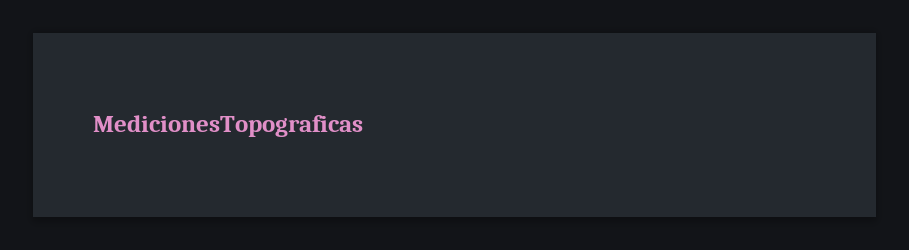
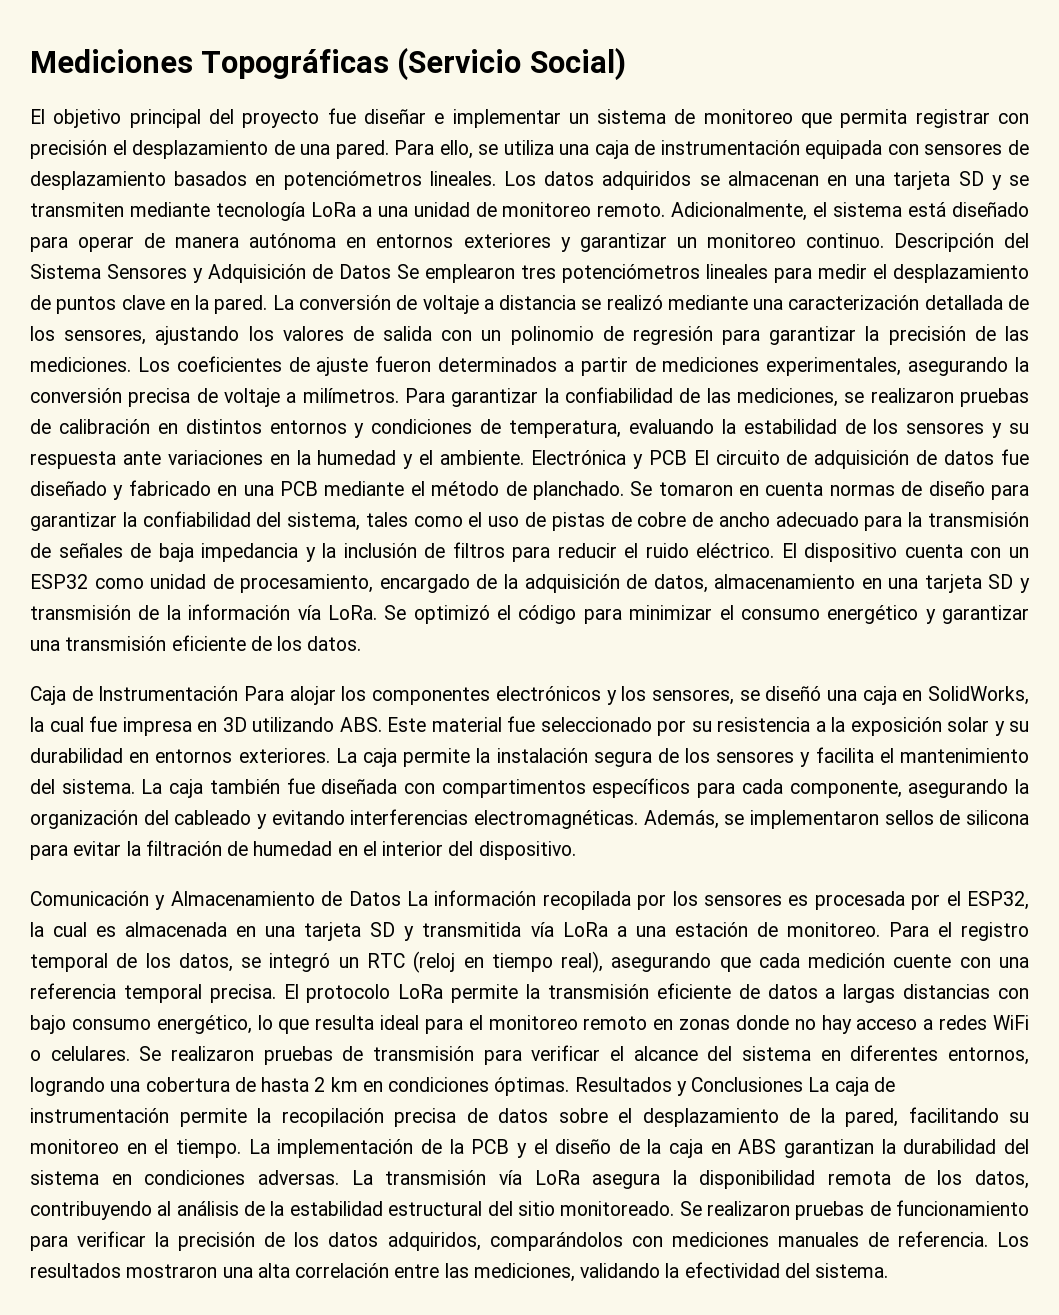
[93,115,363,137] MedicionesTopograficas -> [30,48,626,81] [30,108,1029,128] [30,140,1029,159] [30,171,1030,190] [30,202,1030,221] [30,233,1029,252] [30,264,1029,283] [30,295,1030,314] [30,326,1029,345] [30,356,1029,376] [30,387,1030,407] [30,419,1029,438] [30,449,1030,469] [30,480,1030,500] [30,511,1030,531] [30,542,1029,562] [30,574,1030,593] [30,604,1029,624] [30,635,362,651] [30,686,1029,705] [30,716,1029,736] [30,747,1029,767] [30,778,1029,798] [30,809,1029,829] [30,840,576,860] [30,890,1029,910] [30,922,1030,941] [30,951,1030,973] [30,983,1029,1003] [30,1015,1030,1034] [30,1045,1029,1065] [30,1077,895,1096] [30,1107,1029,1127] [30,1139,1029,1158] [30,1170,1029,1189] [30,1200,1029,1220] [30,1231,1029,1251] [30,1262,889,1282] Mediciones Topográficas (Servicio Social) // El objetivo principal del proyecto fue diseñar e implementar un sistema de monitoreo que permita registrar con precisión el desplazamiento de una pared. Para ello, se utiliza una caja de instrumentación equipada con sensores de desplazamiento basados en potenciómetros lineales. Los datos adquiridos se almacenan en una tarjeta SD y se transmiten mediante tecnología LoRa a una unidad de monitoreo remoto. Adicionalmente, el sistema está diseñado para operar de manera autónoma en entornos exteriores y garantizar un monitoreo continuo. Descripción del Sistema Sensores y Adquisición de Datos Se emplearon tres potenciómetros lineales para medir el desplazamiento de puntos clave en la pared. La conversión de voltaje a distancia se realizó mediante una caracterización detallada de los sensores, ajustando los valores de salida con un polinomio de regresión para garantizar la precisión de las mediciones. Los coeficientes de ajuste fueron determinados a partir de mediciones experimentales, asegurando la conversión precisa de voltaje a milímetros. Para garantizar la confiabilidad de las mediciones, se realizaron pruebas de calibración en distintos entornos y condiciones de temperatura, evaluando la estabilidad de los sensores y su respuesta ante variaciones en la humedad y el ambiente. Electrónica y PCB El circuito de adquisición de datos fue diseñado y fabricado en una PCB mediante el método de planchado. Se tomaron en cuenta normas de diseño para garantizar la confiabilidad del sistema, tales como el uso de pistas de cobre de ancho adecuado para la transmisión de señales de baja impedancia y la inclusión de filtros para reducir el ruido eléctrico. El dispositivo cuenta con un ESP32 como unidad de procesamiento, encargado de la adquisición de datos, almacenamiento en una tarjeta SD y transmisión de la información vía LoRa. Se optimizó el código para minimizar el consumo energético y garantizar una transmisión eficiente de los datos. // Caja de Instrumentación Para alojar los componentes electrónicos y los sensores, se diseñó una caja en SolidWorks, la cual fue impresa en 3D utilizando ABS. Este material fue seleccionado por su resistencia a la exposición solar y su durabilidad en entornos exteriores. La caja permite la instalación segura de los sensores y facilita el mantenimiento del sistema. La caja también fue diseñada con compartimentos específicos para cada componente, asegurando la organización del cableado y evitando interferencias electromagnéticas. Además, se implementaron sellos de silicona para evitar la filtración de humedad en el interior del dispositivo. // Comunicación y Almacenamiento de Datos La información recopilada por los sensores es procesada por el ESP32, la cual es almacenada en una tarjeta SD y transmitida vía LoRa a una estación de monitoreo. Para el registro temporal de los datos, se integró un RTC (reloj en tiempo real), asegurando que cada medición cuente con una referencia temporal precisa. El protocolo LoRa permite la transmisión eficiente de datos a largas distancias con bajo consumo energético, lo que resulta ideal para el monitoreo remoto en zonas donde no hay acceso a redes WiFi o celulares. Se realizaron pruebas de transmisión para verificar el alcance del sistema en diferentes entornos, logrando una cobertura de hasta 2 km en condiciones óptimas. Resultados y Conclusiones La caja de instrumentación permite la recopilación precisa de datos sobre el desplazamiento de la pared, facilitando su monitoreo en el tiempo. La implementación de la PCB y el diseño de la caja en ABS garantizan la durabilidad del sistema en condiciones adversas. La transmisión vía LoRa asegura la disponibilidad remota de los datos, contribuyendo al análisis de la estabilidad estructural del sitio monitoreado. Se realizaron pruebas de funcionamiento para verificar la precisión de los datos adquiridos, comparándolos con mediciones manuales de referencia. Los resultados mostraron una alta correlación entre las mediciones, validando la efectividad del sistema.

